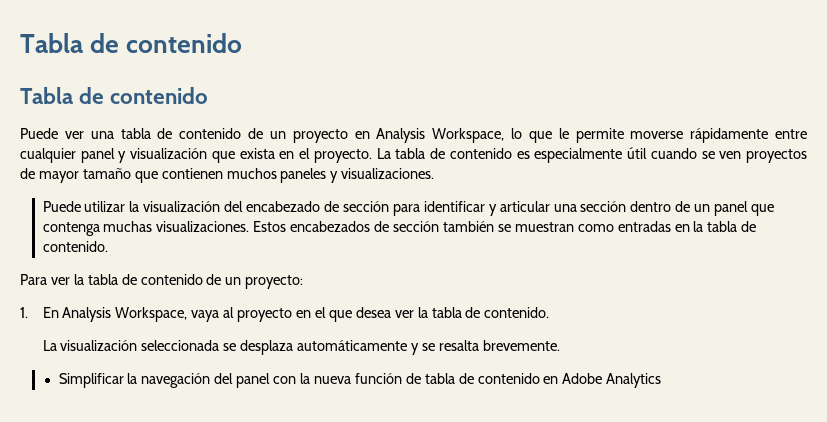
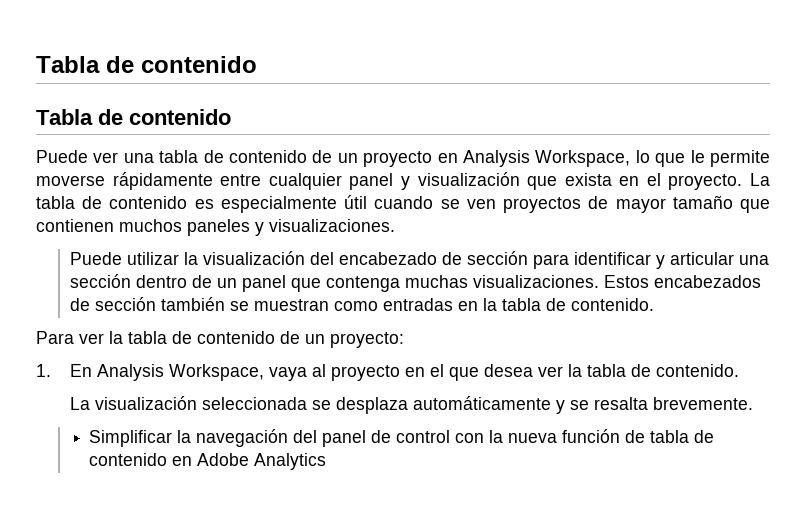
(271, 380) none -> [371,430,451,443] de control

